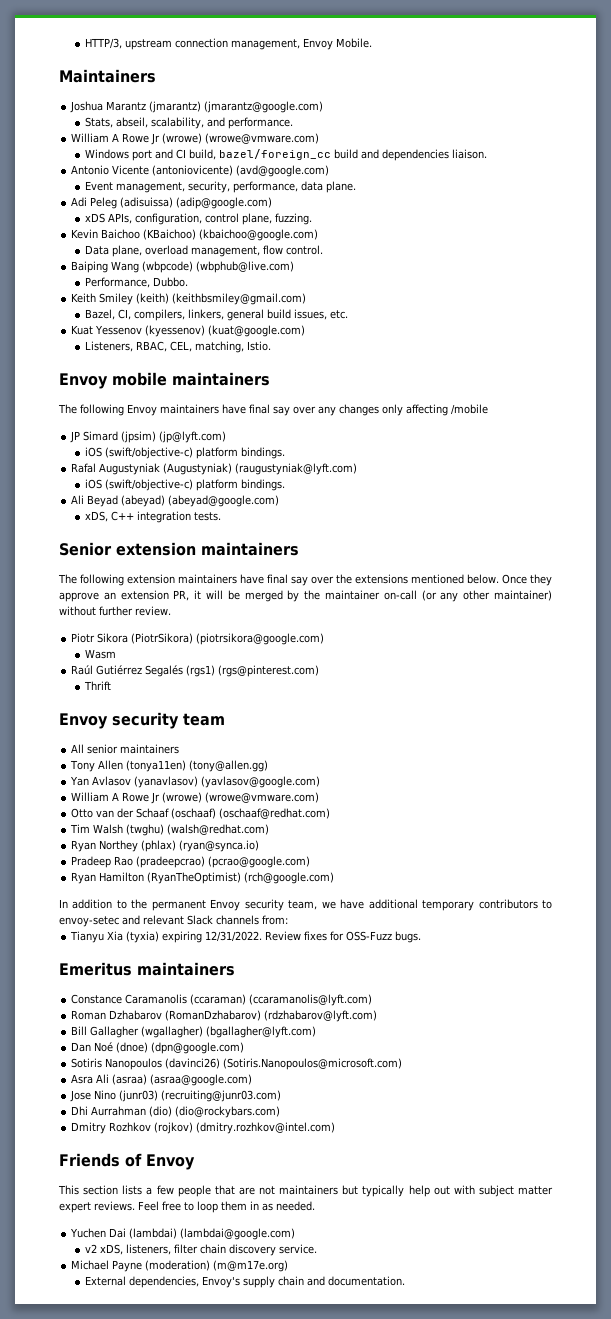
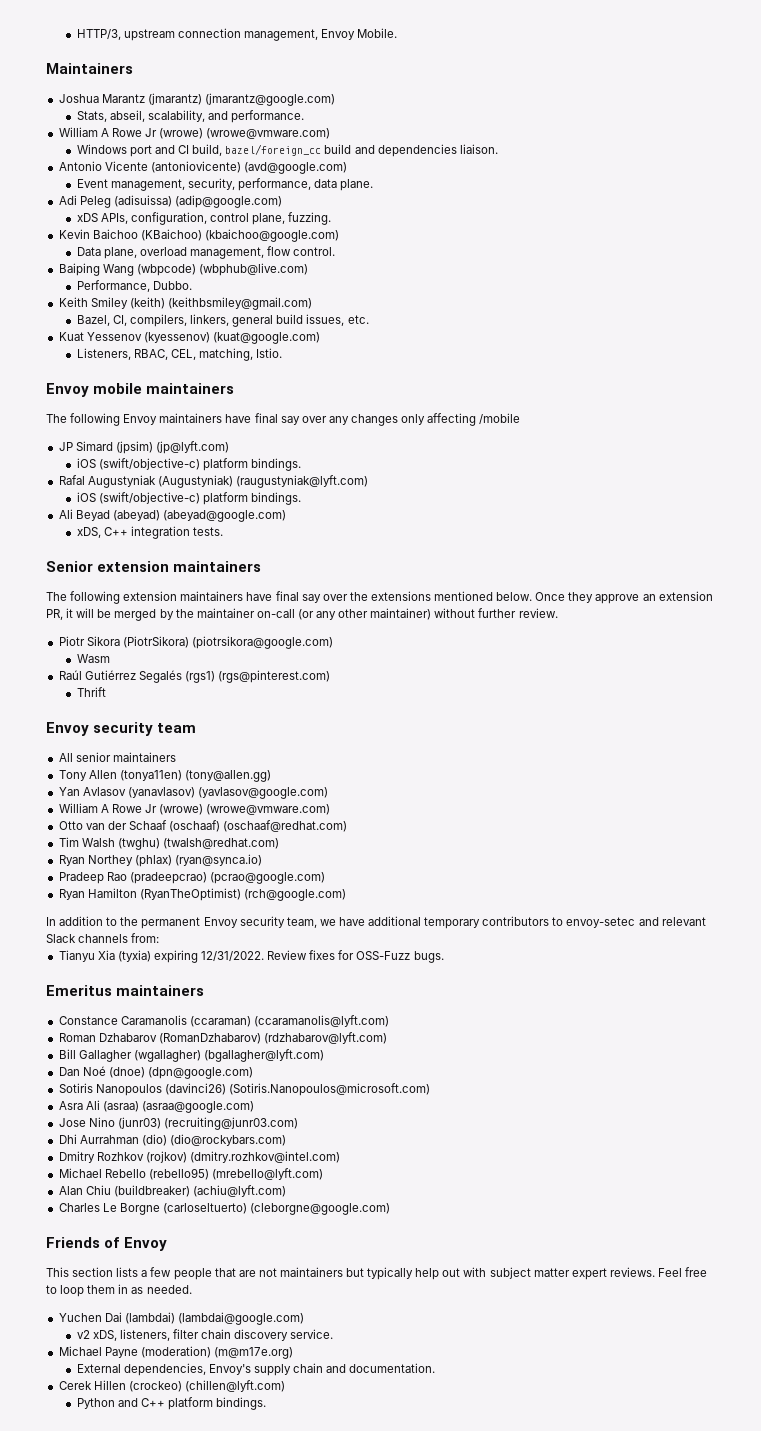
[167,824,270,835] (walsh@redhat.com) -> [162,838,279,849] (twalsh@redhat.com)
(336, 1128) none -> [58,1168,323,1180] [58,1185,286,1197] [58,1203,391,1215] // Michael Rebello (rebello95) (mrebello@lyft.com) // Alan Chiu (buildbreaker) (achiu@lyft.com) // Charles Le Borgne (carloseltuerto) (cleborgne@google.com)
(405, 1281) none -> [58,1380,285,1392] [76,1397,267,1410] // Cerek Hillen (crockeo) (chillen@lyft.com) // Python and C++ platform bindings.

